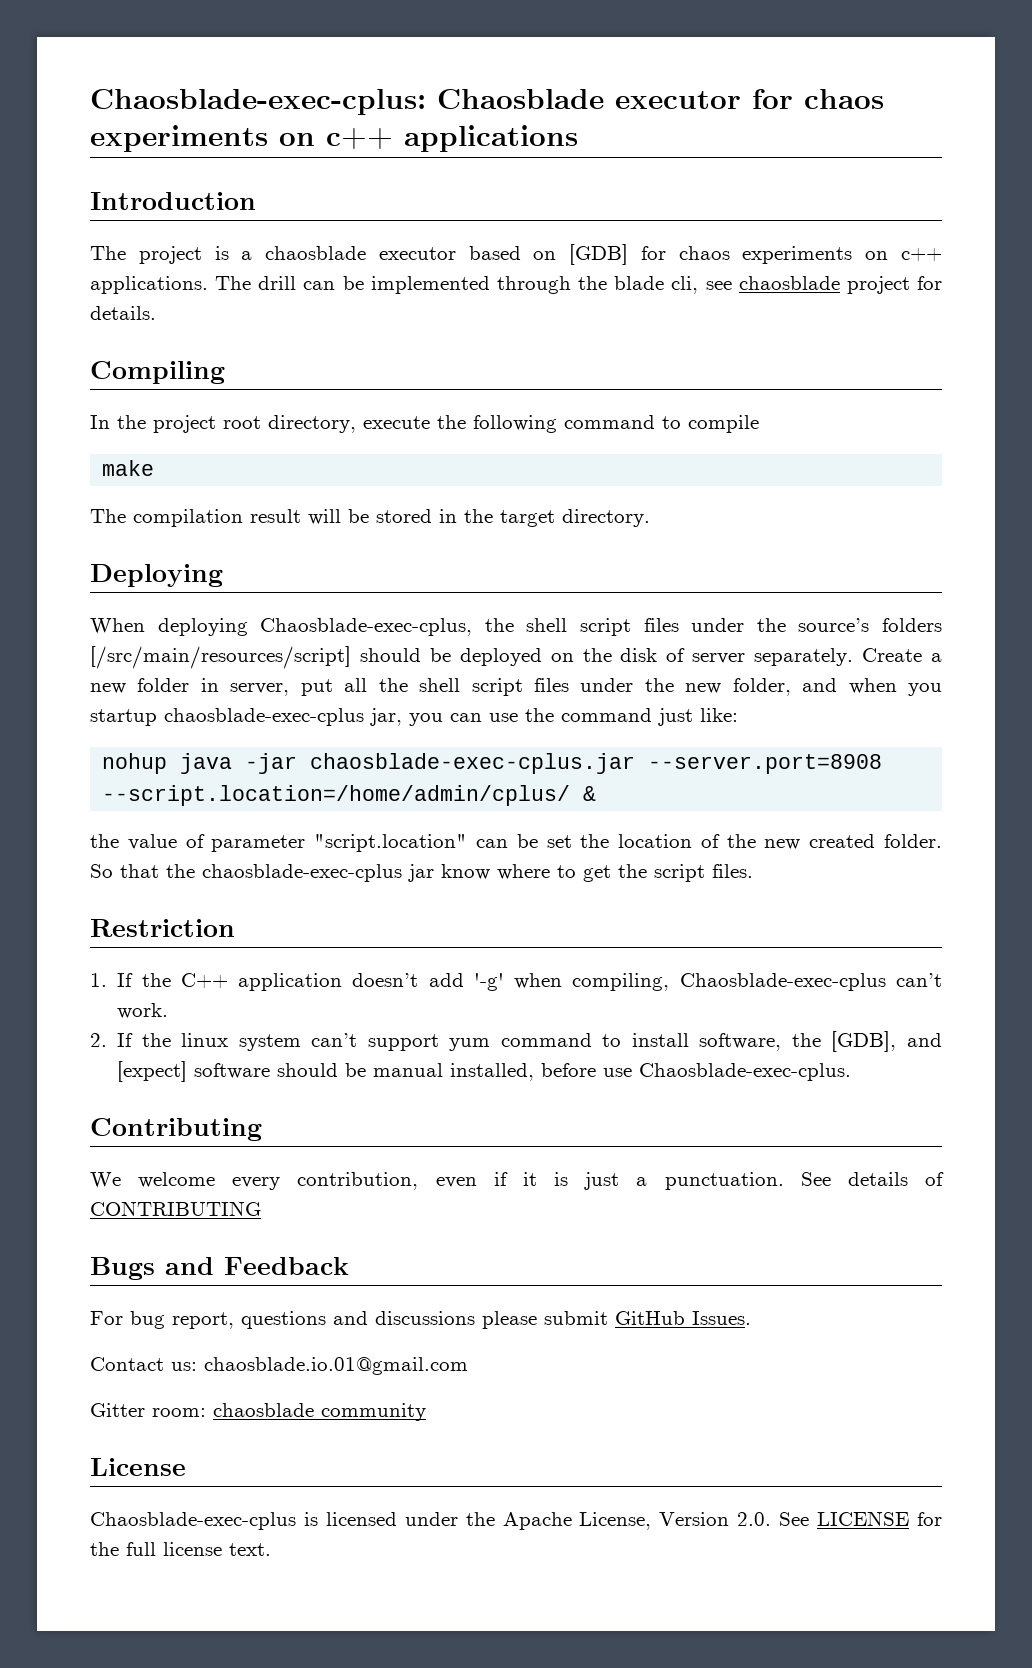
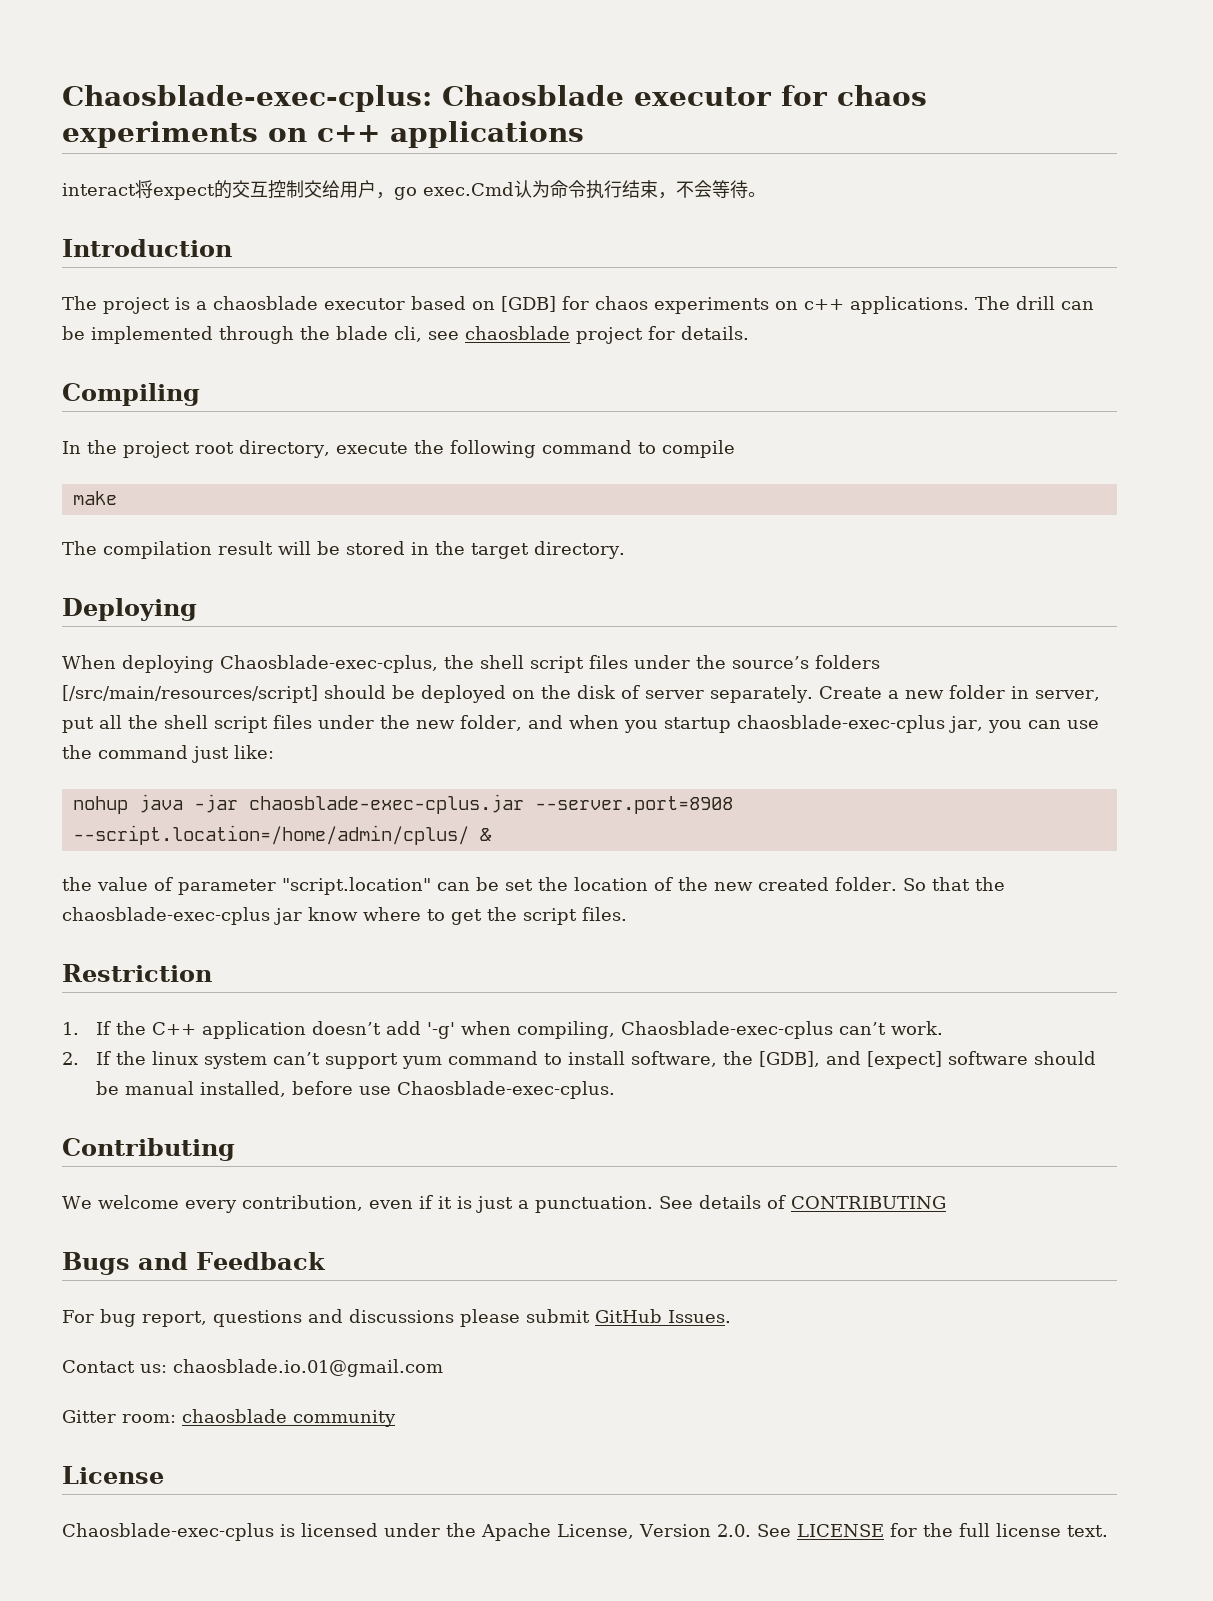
(578, 138) none -> [62,180,766,200] // interact将expect的交互控制交给用户，go exec.Cmd认为命令执行结束，不会等待。

